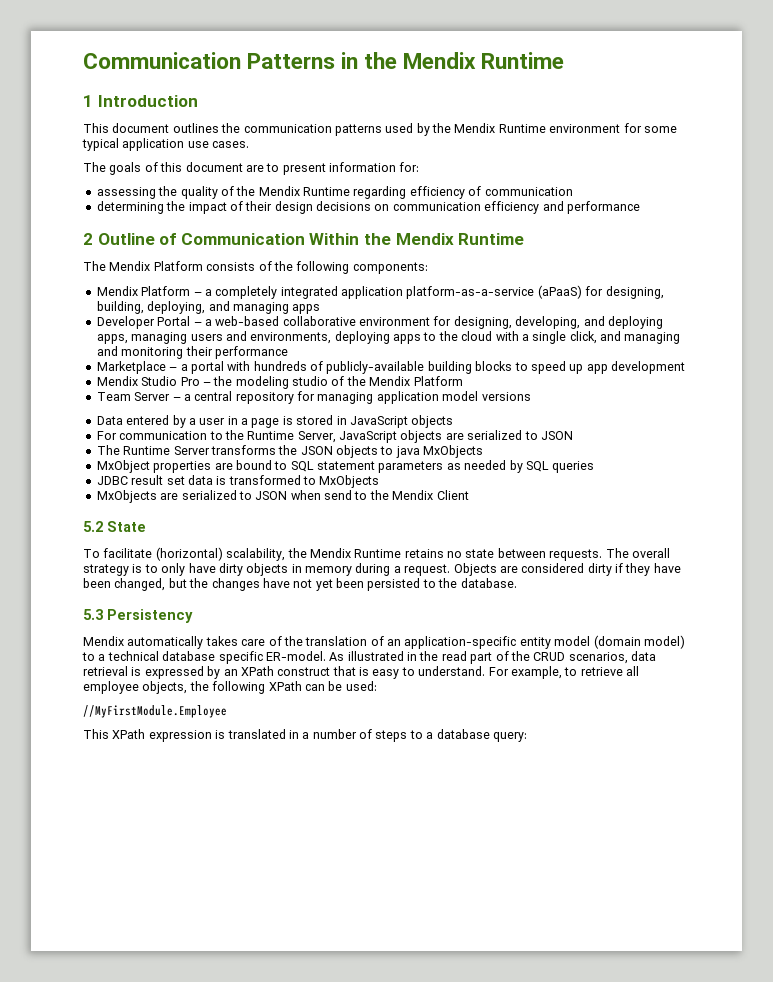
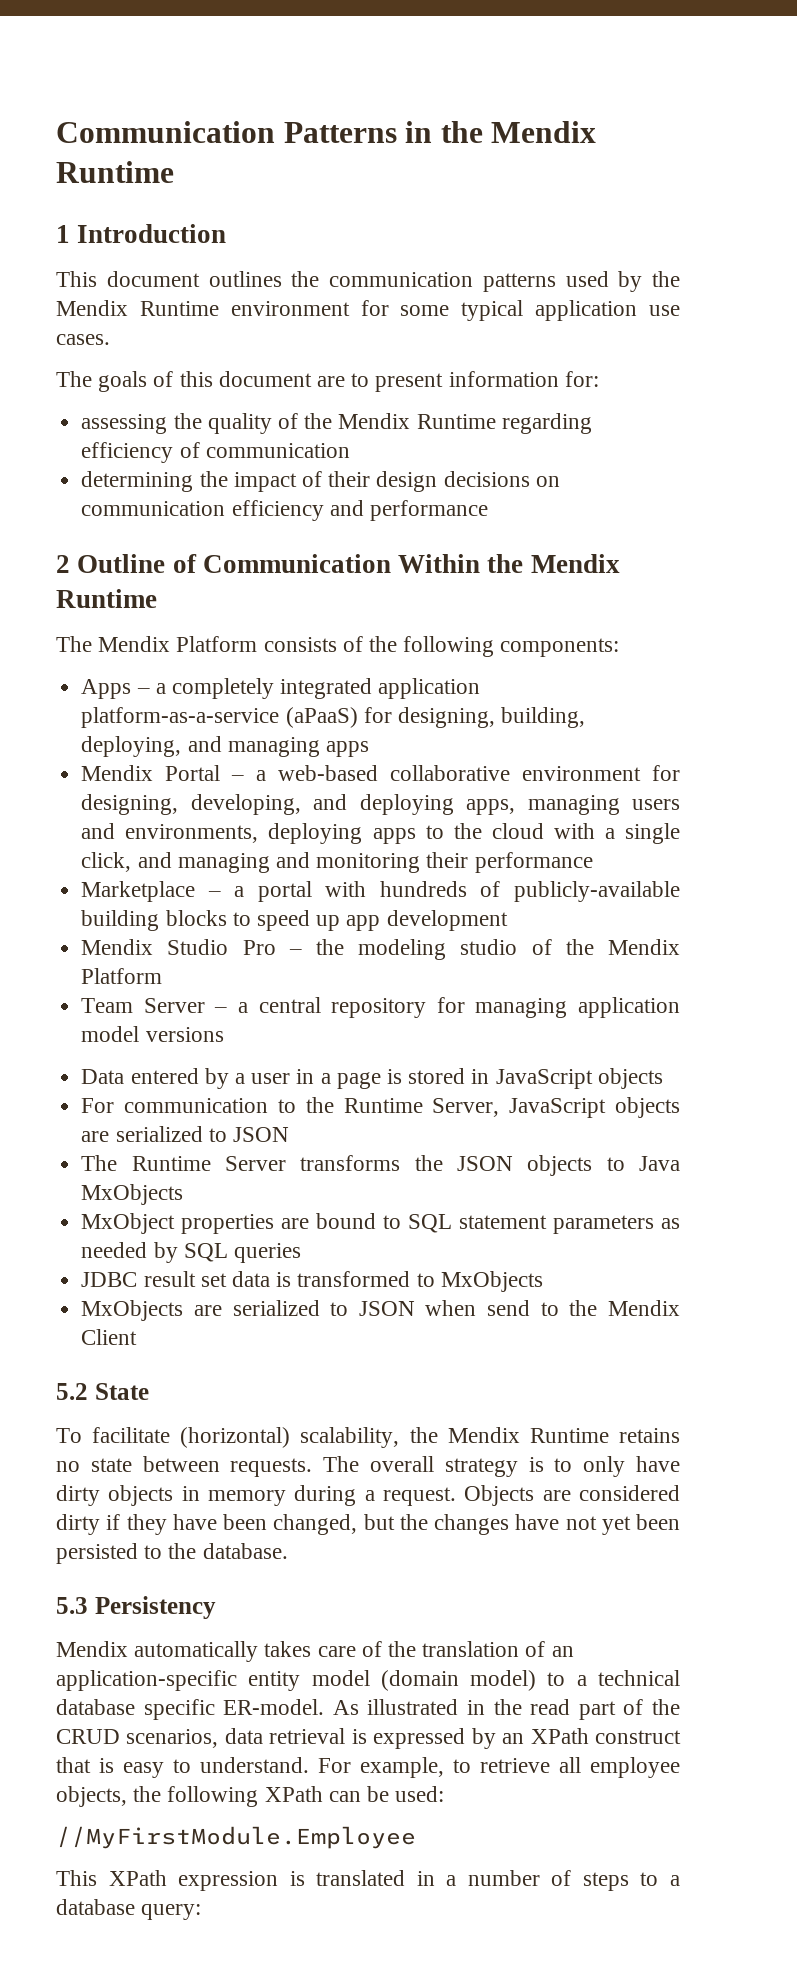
[96,286,191,296] Mendix Platform -> [81,679,132,699] Apps
[96,316,155,329] Developer -> [81,765,154,781] Mendix
[395,446,420,458] java -> [638,1156,680,1171] Java

